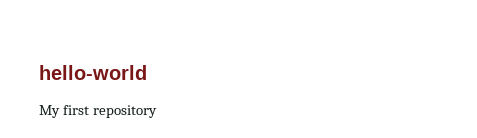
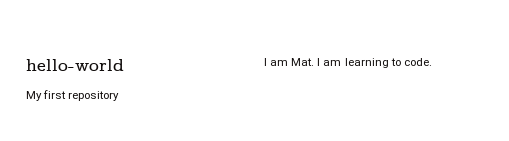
(157, 111) none -> [264,58,432,68] // I am Mat. I am learning to code.

